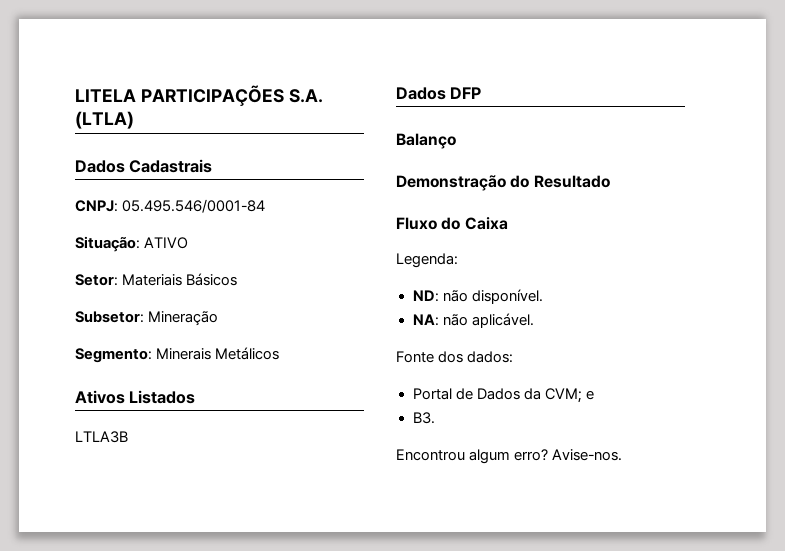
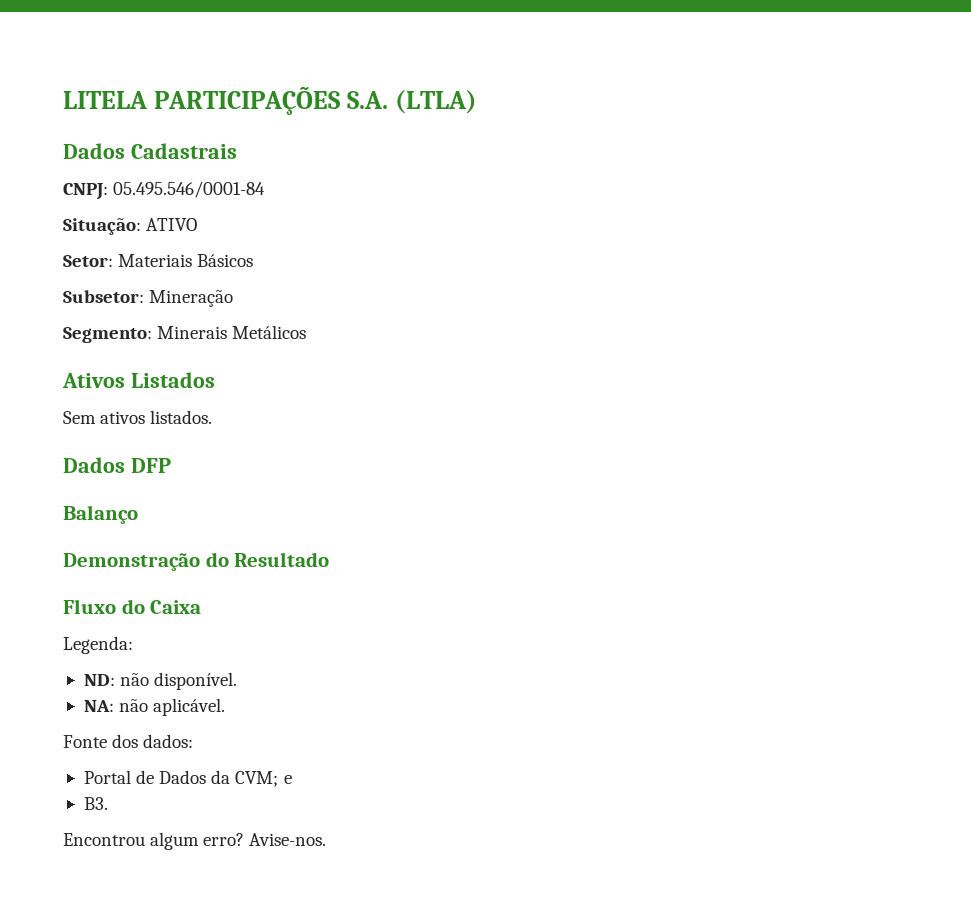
[75,431,128,443] LTLA3B -> [63,410,213,424] Sem ativos listados.

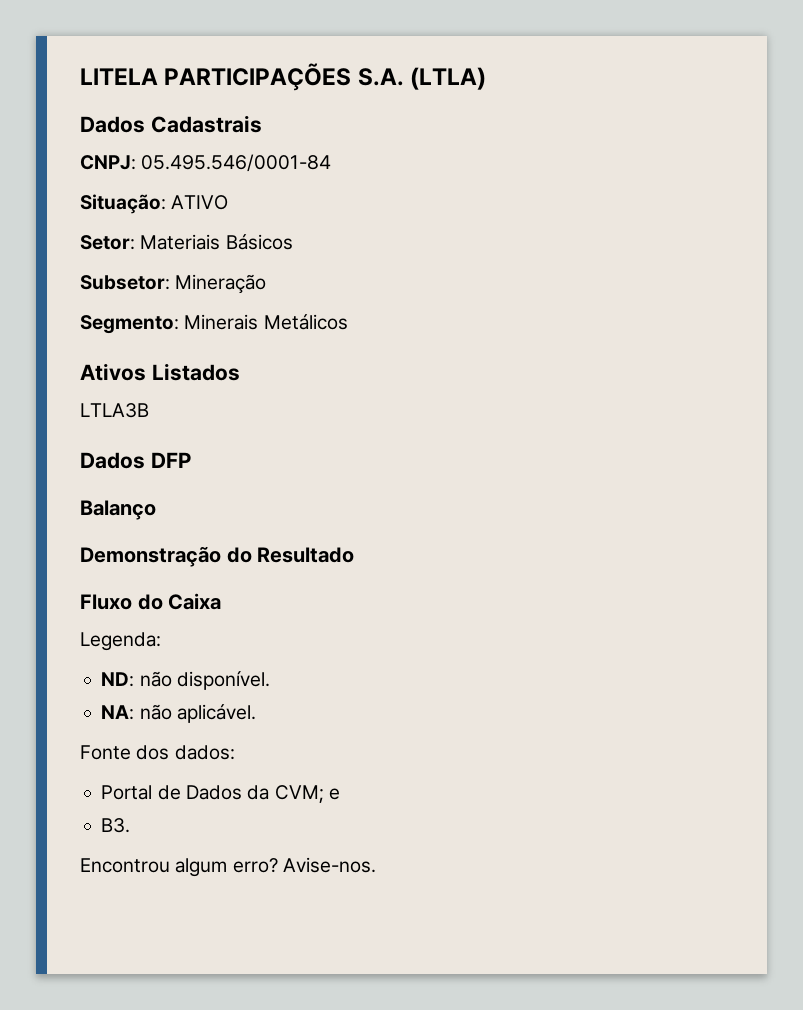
[63,410,213,424] Sem ativos listados. -> [80,403,149,418] LTLA3B

